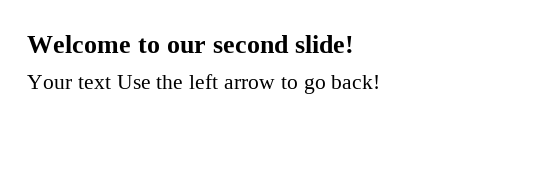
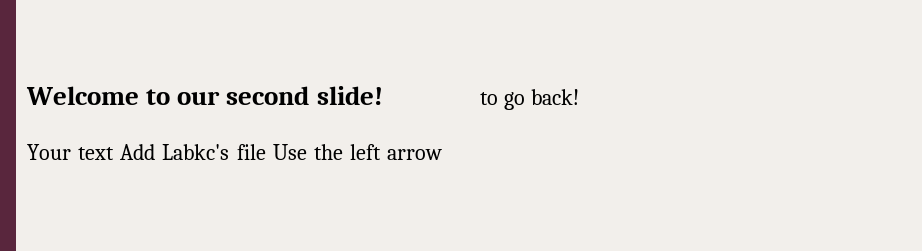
(111, 83) none -> [120,144,266,160] Add Labkc's file

